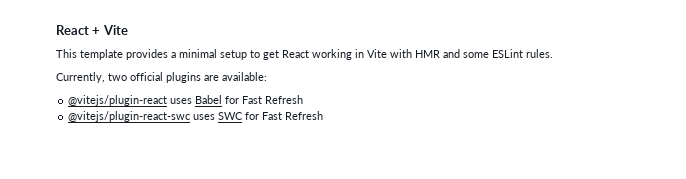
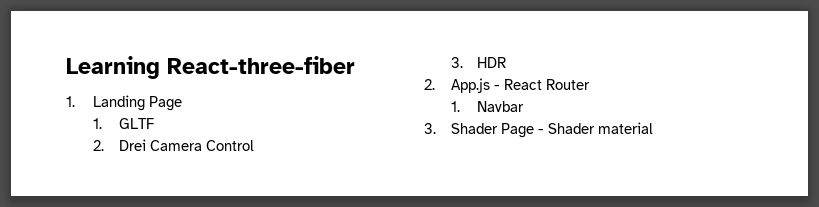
[56,25,128,35] [56,49,553,60] [56,72,267,83] [68,95,304,106] [68,111,324,122] React + Vite // This template provides a minimal setup to get React working in Vite with HMR and some ESLint rules. // Currently, two official plugins are available: // @vitejs/plugin-react uses Babel for Fast Refresh // @vitejs/plugin-react-swc uses SWC for Fast Refresh -> [66,56,355,79] [66,95,182,111] [92,118,155,129] [92,139,255,151] [450,57,507,68] [424,78,590,93] [450,101,525,112] [424,122,653,138] Learning React-three-fiber // 1. Landing Page // 1. GLTF // 2. Drei Camera Control // 3. HDR // 2. App.js - React Router // 1. Navbar // 3. Shader Page - Shader material

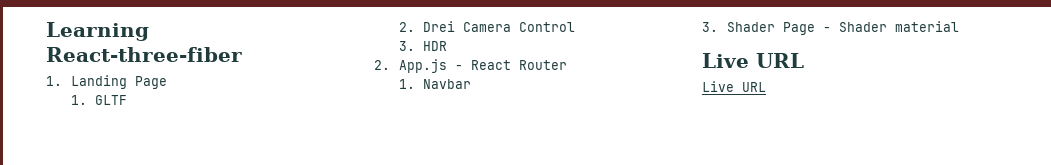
(653, 128) none -> [702,53,804,68] [702,81,766,92] // Live URL // Live URL

